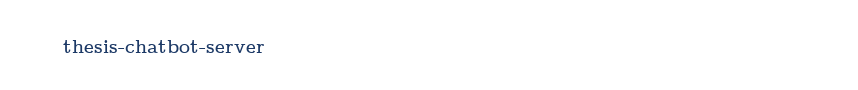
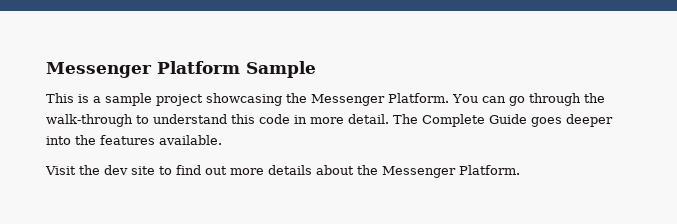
[63,40,265,53] thesis-chatbot-server -> [46,61,316,78] [46,93,605,106] [46,114,613,127] [46,135,222,145] [45,165,520,178] Messenger Platform Sample // This is a sample project showcasing the Messenger Platform. You can go through the walk-through to understand this code in more detail. The Complete Guide goes deeper into the features available. // Visit the dev site to find out more details about the Messenger Platform.

